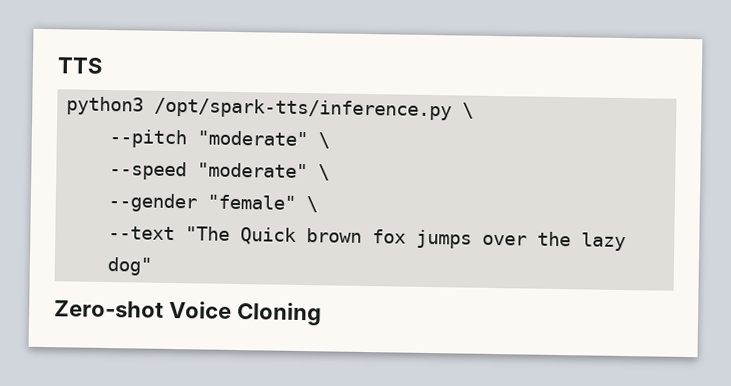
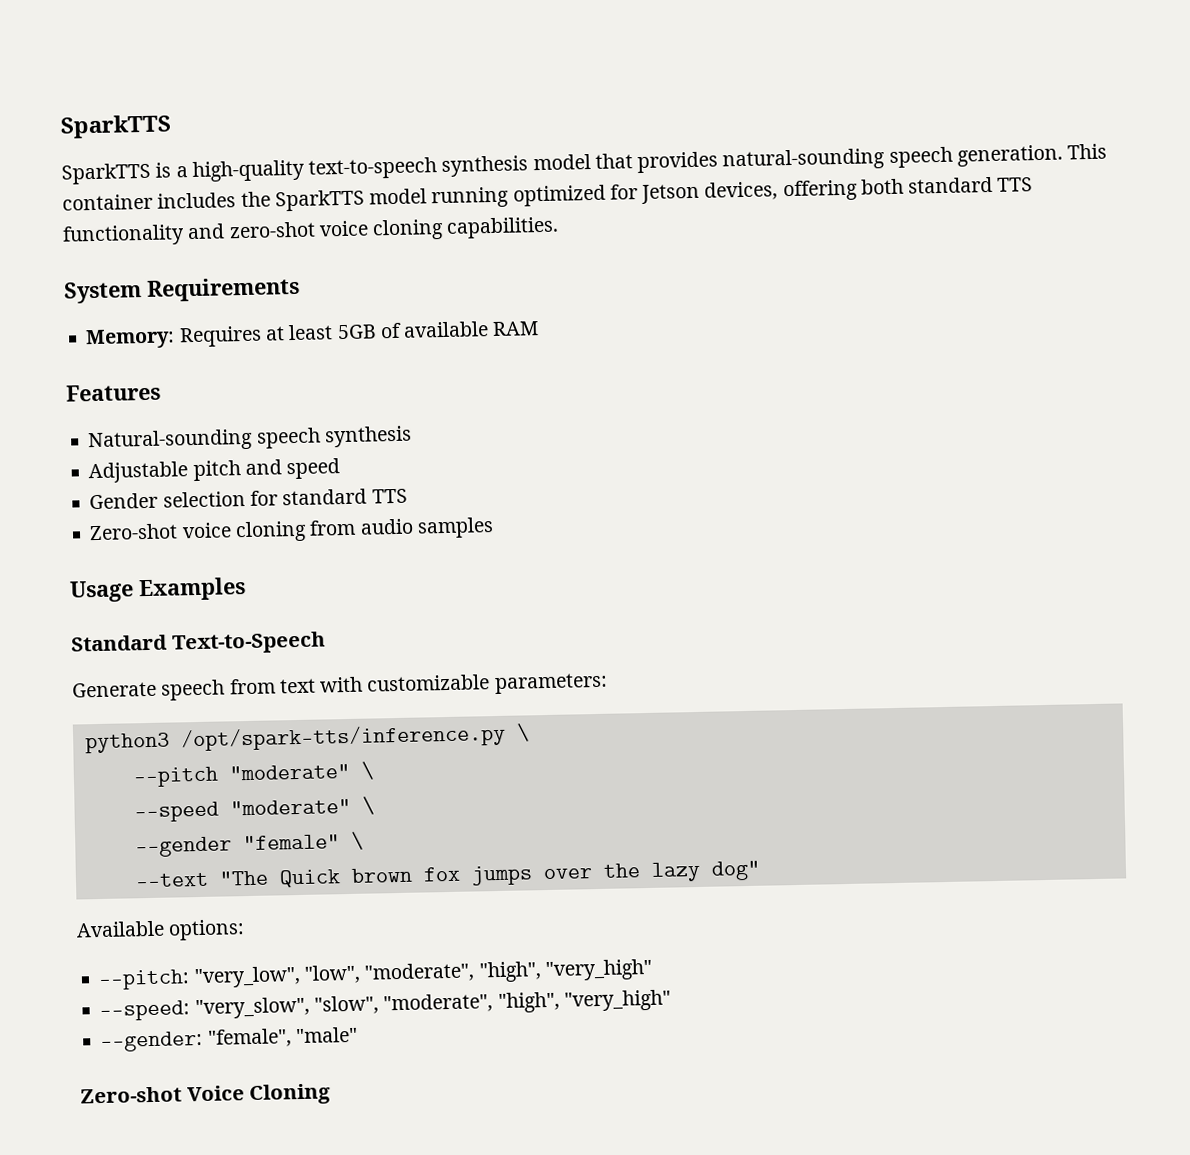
[57,57,103,74] TTS -> [60,114,172,139] [61,143,1108,185] [62,176,1034,212] [62,216,560,247] [63,276,300,304] [85,321,540,350] [66,383,161,402] [87,425,412,453] [88,458,341,484] [89,488,408,510] [89,517,494,543] [69,577,246,603] [71,631,326,655] [72,672,608,701] SparkTTS // SparkTTS is a high-quality text-to-speech synthesis model that provides natural-sounding speech generation. This container includes the SparkTTS model running optimized for Jetson devices, offering both standard TTS functionality and zero-shot voice cloning capabilities. // System Requirements // Memory: Requires at least 5GB of available RAM // Features // Natural-sounding speech synthesis // Adjustable pitch and speed // Gender selection for standard TTS // Zero-shot voice cloning from audio samples // Usage Examples // Standard Text-to-Speech // Generate speech from text with customizable parameters:
(152, 266) none -> [76,919,246,941] [98,958,653,991] [99,989,671,1022] [100,1026,358,1053] // Available options: // --pitch: "very_low", "low", "moderate", "high", "very_high" // --speed: "very_slow", "slow", "moderate", "high", "very_high" // --gender: "female", "male"

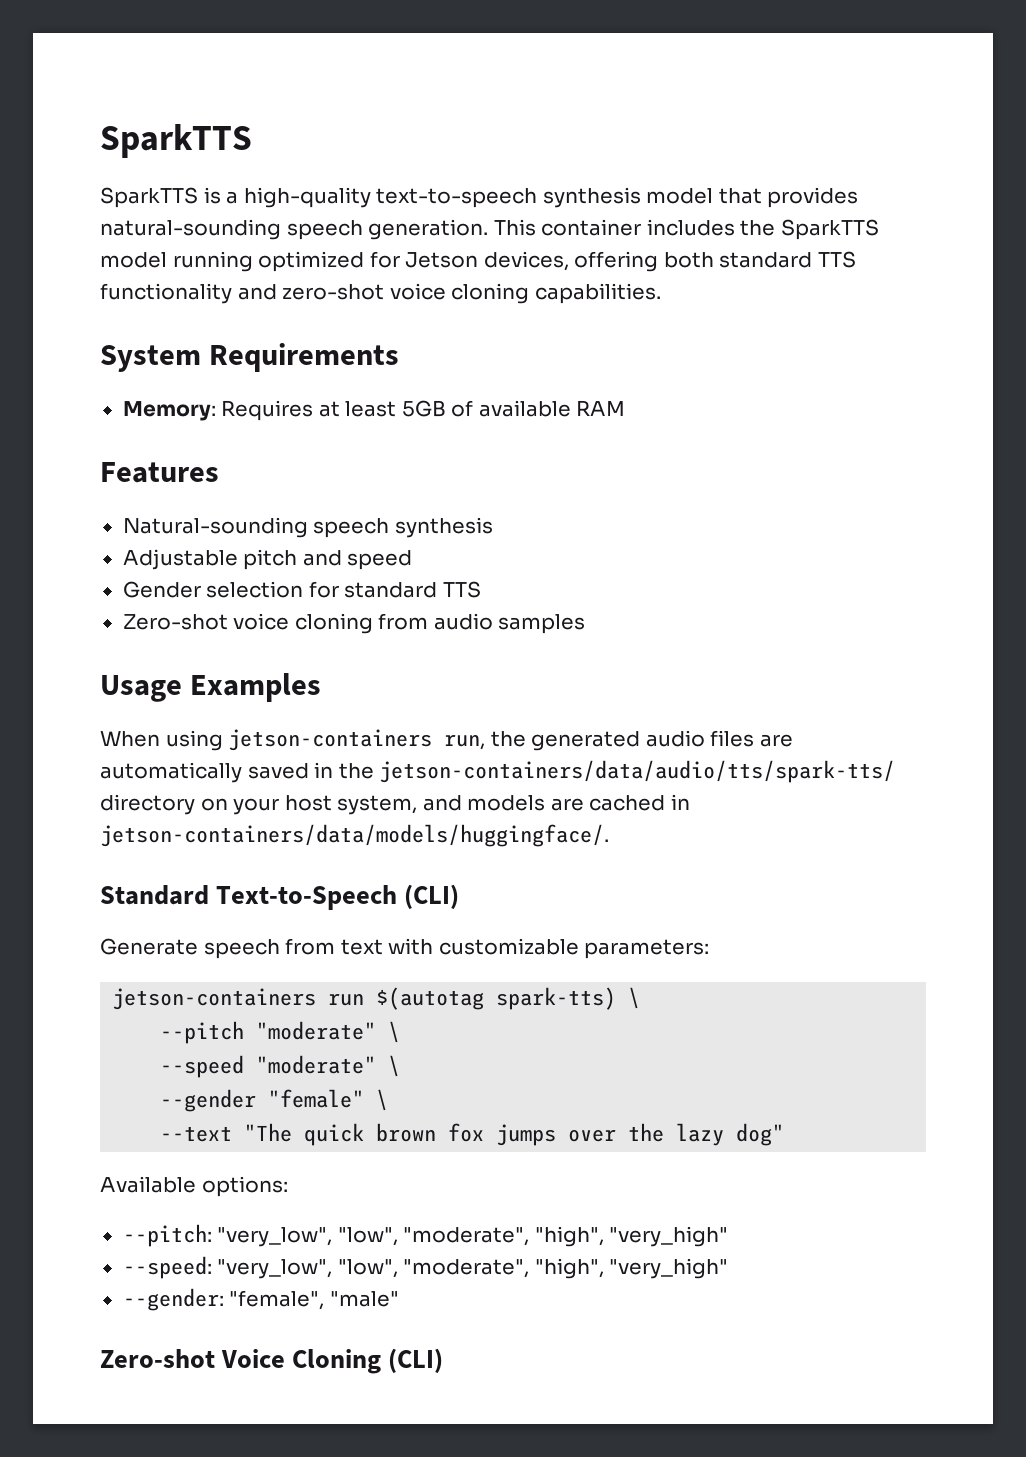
(246, 589) none -> [100,729,793,751] [100,760,896,783] [100,794,690,815] [100,824,609,847] // When using jetson-containers run, the generated audio files are automatically saved in the jetson-containers/data/audio/tts/spark-tts/ directory on your host system, and models are cached in jetson-containers/data/models/huggingface/.
(326, 643) none -> [404,884,460,909] (CLI)
[84,723,506,754] python3 /opt/spark-tts/inference.py -> [112,987,617,1010] jetson-containers run $(autotag spark-tts)
[278,869,341,888] Quick -> [304,1123,365,1146] quick
[194,995,379,1020] "very_slow", "slow", -> [217,1259,398,1279] "very_low", "low",
(332, 1094) none -> [388,1348,444,1373] (CLI)

